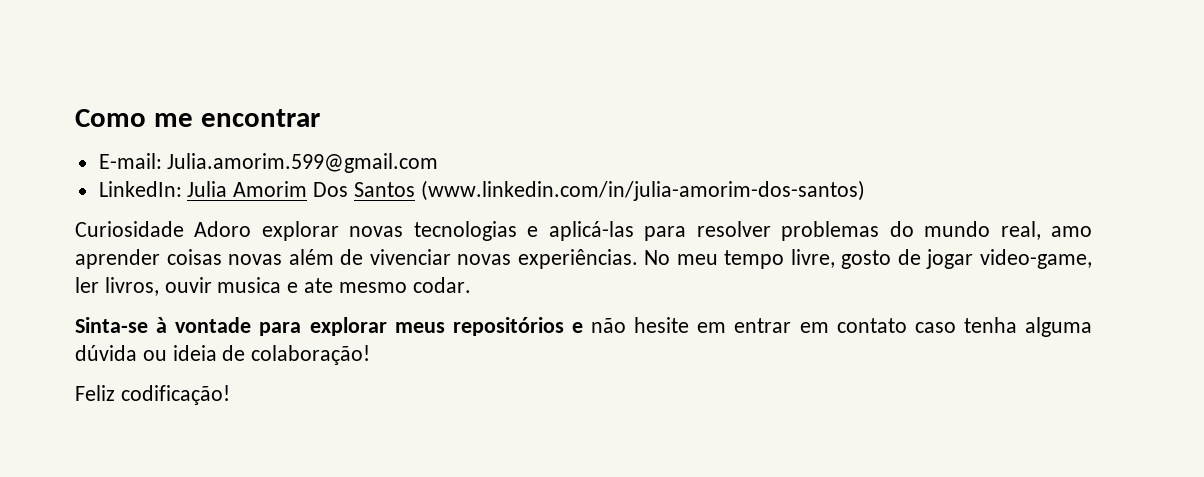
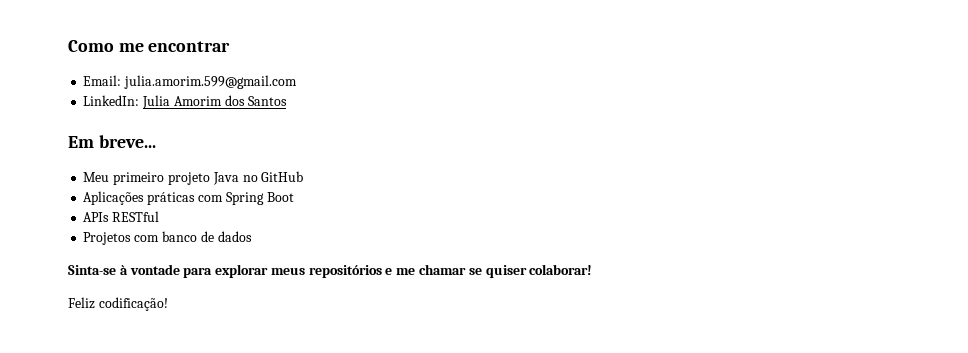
[98,153,439,173] E-mail: Julia.amorim.599@gmail.com -> [83,75,298,89] Email: julia.amorim.599@gmail.com
[313,182,349,197] Dos -> [224,95,245,106] dos
[420,180,865,201] [75,221,1092,241] [75,249,1092,269] [75,277,471,296] (www.linkedin.com/in/julia-amorim-dos-santos) // Curiosidade Adoro explorar novas tecnologias e aplicá-las para resolver problemas do mundo real, amo aprender coisas novas além de vivenciar novas experiências. No meu tempo livre, gosto de jogar video-game, ler livros, ouvir musica e ate mesmo codar. -> [68,135,156,148] [83,171,304,185] [83,191,294,205] [83,211,160,222] [83,231,252,245] // Em breve... // Meu primeiro projeto Java no GitHub // Aplicações práticas com Spring Boot // APIs RESTful // Projetos com banco de dados
[591,317,1092,337] [75,345,371,365] não hesite em entrar em contato caso tenha alguma dúvida ou ideia de colaboração! -> [396,264,593,278] me chamar se quiser colaborar!

